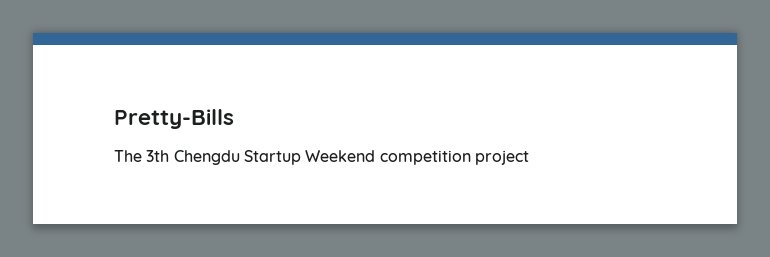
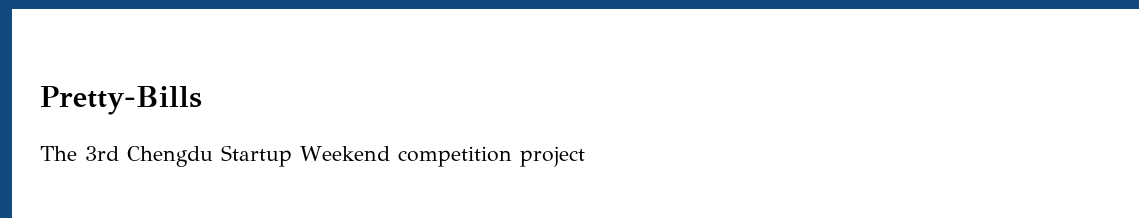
[146,150,170,162] 3th -> [85,146,119,161] 3rd

